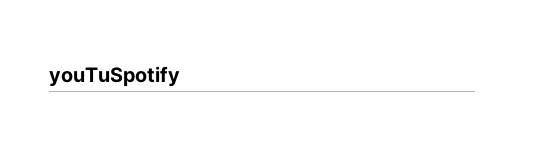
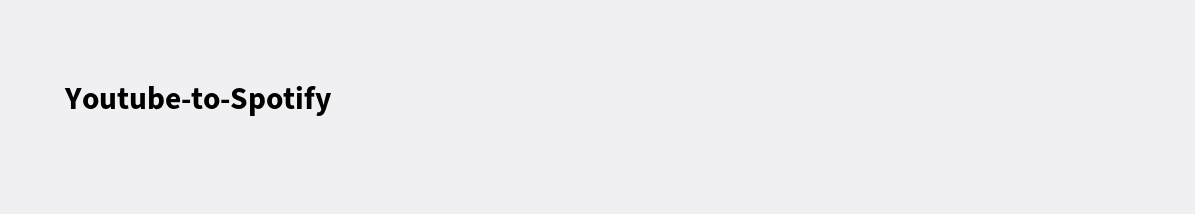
[49,66,180,87] youTuSpotify -> [64,86,332,116] Youtube-to-Spotify

